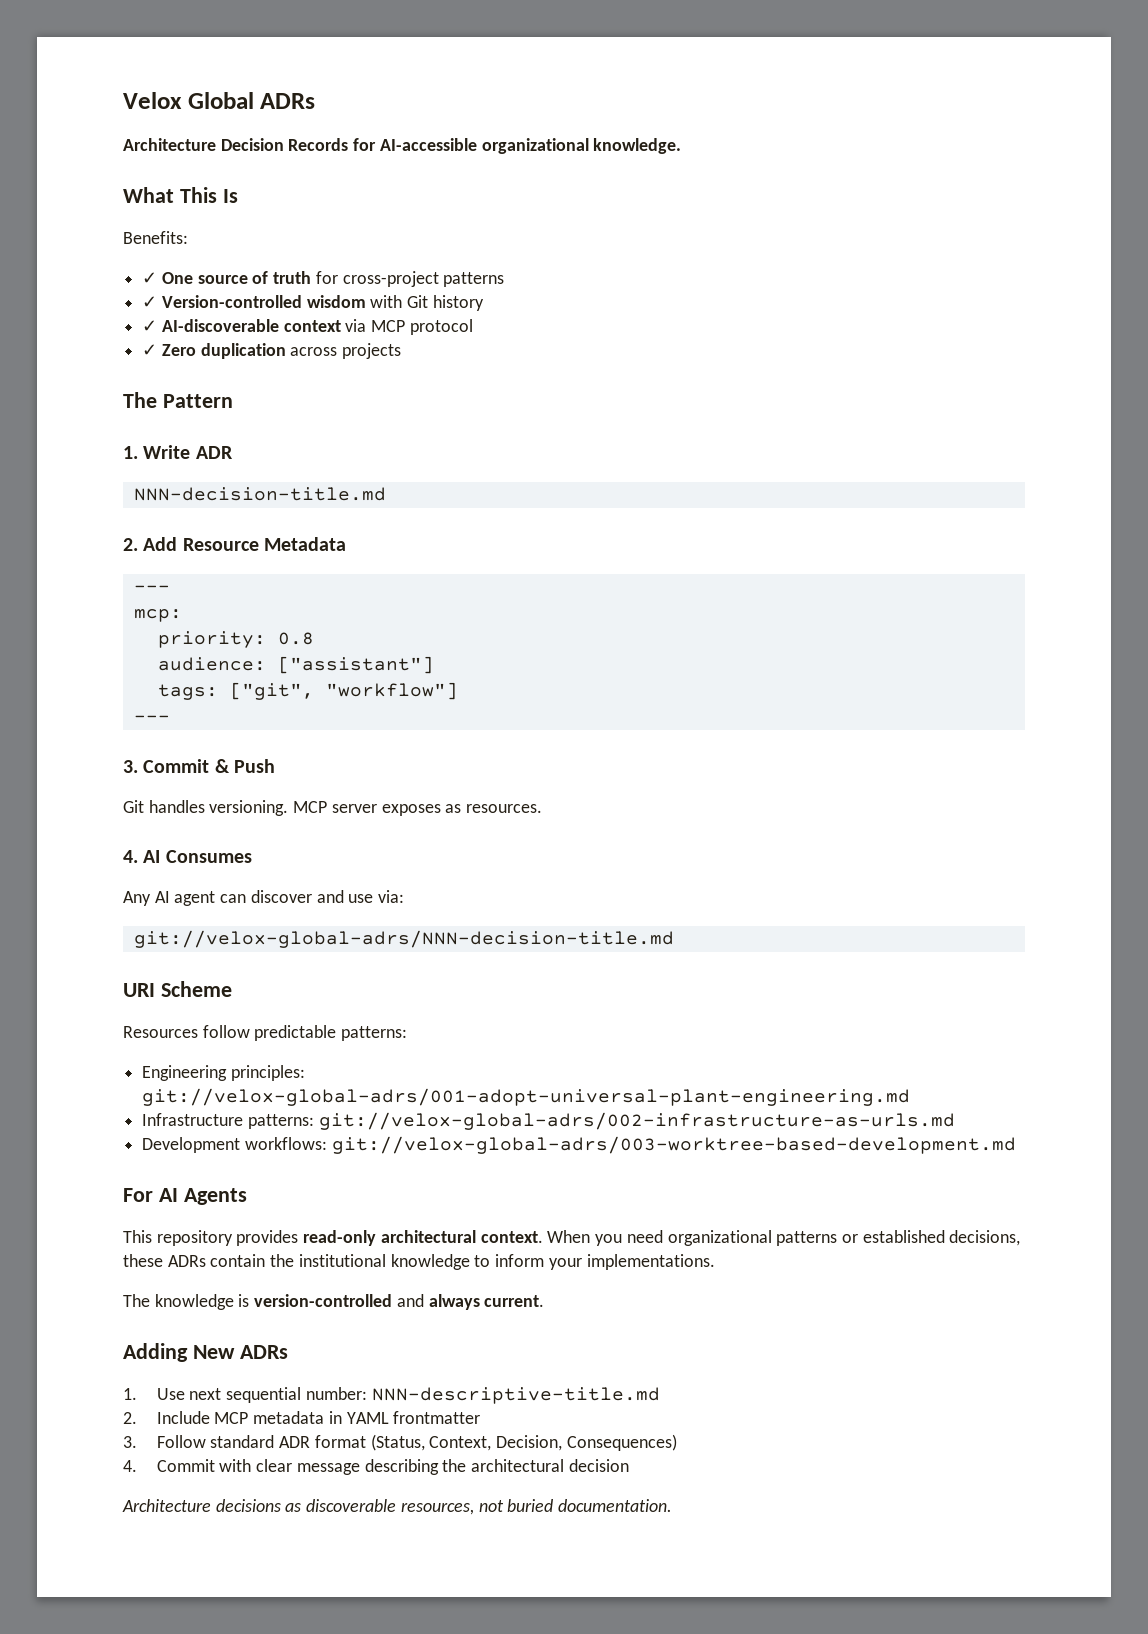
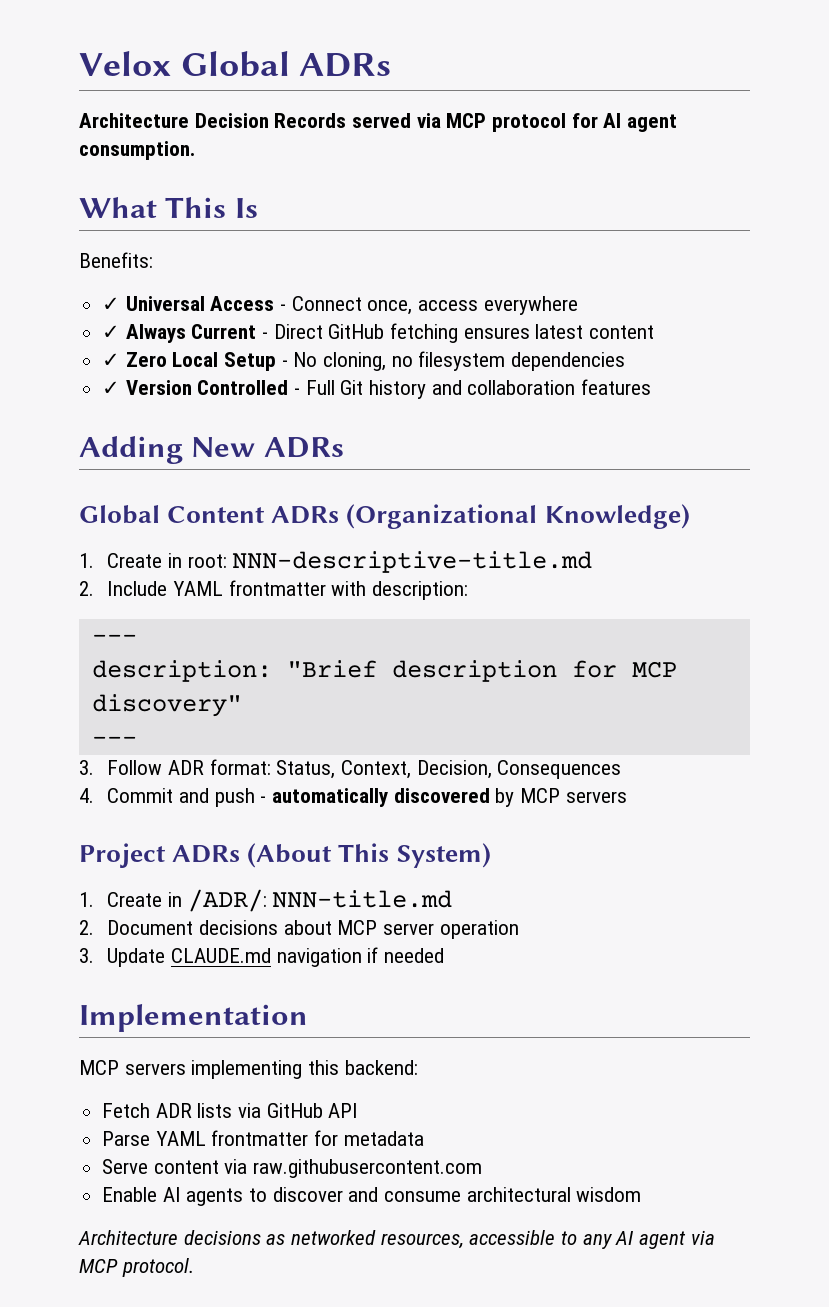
[353,138,682,154] for AI-accessible organizational knowledge. -> [352,113,678,132] [79,141,195,160] served via MCP protocol for AI agent consumption.
[161,271,505,287] [142,295,484,311] [142,319,473,335] [142,343,402,359] [123,392,233,408] [123,445,233,459] [133,487,386,501] [123,537,346,551] [133,585,170,592] [133,609,182,622] [157,631,314,648] [157,656,434,674] [157,682,458,700] [133,715,170,722] [123,759,275,773] [123,800,543,816] [123,850,252,863] [123,890,405,906] [133,930,674,948] [123,981,232,997] [123,1025,408,1041] [142,1065,305,1081] [142,1088,911,1106] [142,1112,955,1130] [142,1136,1016,1154] [123,1188,247,1205] [123,1230,1021,1246] [123,1254,715,1270] [123,1294,545,1310] [123,1343,288,1362] [123,1387,367,1403] One source of truth for cross-project patterns // ✓ Version-controlled wisdom with Git history // ✓ AI-discoverable context via MCP protocol // ✓ Zero duplication across projects // The Pattern // 1. Write ADR // NNN-decision-title.md // 2. Add Resource Metadata // --- // mcp: // priority: 0.8 // audience: ["assistant"] // tags: ["git", "workflow"] // --- // 3. Commit & Push // Git handles versioning. MCP server exposes as resources. // 4. AI Consumes // Any AI agent can discover and use via: // git://velox-global-adrs/NNN-decision-title.md // URI Scheme // Resources follow predictable patterns: // Engineering principles: git://velox-global-adrs/001-adopt-universal-plant-engineering.md // Infrastructure patterns: git://velox-global-adrs/002-infrastructure-as-urls.md // Development workflows: git://velox-global-adrs/003-worktree-based-development.md // For AI Agents // This repository provides read-only architectural context. When you need organizational patterns or established decisions, these ADRs contain the institutional knowledge to inform your implementations. // The knowledge is version-controlled and always current. // Adding New ADRs // 1. Use next sequential number: -> [125,296,578,315] [102,323,655,343] [102,351,626,371] [102,379,652,399] [79,436,344,464] [79,504,690,529] [79,553,227,568] Universal Access - Connect once, access everywhere // ✓ Always Current - Direct GitHub fetching ensures latest content // ✓ Zero Local Setup - No cloning, no filesystem dependencies // ✓ Version Controlled - Full Git history and collaboration features // Adding New ADRs // Global Content ADRs (Organizational Knowledge) // 1. Create in root:
[214,1411,481,1424] [123,1434,425,1451] MCP metadata in YAML frontmatter // 3. Follow standard ADR format (Status, -> [173,580,469,600] [91,634,137,643] [91,660,677,682] [91,694,242,717] [91,736,137,745] [79,759,336,779] YAML frontmatter with description: // --- // description: "Brief description for MCP discovery" // --- // 3. Follow ADR format: Status,
[566,1434,677,1451] Consequences) -> [497,760,622,779] Consequences
[219,1459,629,1475] [122,1499,673,1515] with clear message describing the architectural decision // Architecture decisions as discoverable resources, not buried documentation. -> [179,788,627,807] [79,843,491,868] [79,889,453,912] [79,920,519,939] [79,947,445,967] [79,1004,308,1032] [79,1060,418,1079] [102,1103,359,1118] [102,1130,424,1146] [102,1159,483,1178] [102,1187,642,1206] [78,1230,715,1249] [79,1258,194,1277] and push - automatically discovered by MCP servers // Project ADRs (About This System) // 1. Create in /ADR/: NNN-title.md // 2. Document decisions about MCP server operation // 3. Update CLAUDE.md navigation if needed // Implementation // MCP servers implementing this backend: // Fetch ADR lists via GitHub API // Parse YAML frontmatter for metadata // Serve content via raw.githubusercontent.com // Enable AI agents to discover and consume architectural wisdom // Architecture decisions as networked resources, accessible to any AI agent via MCP protocol.

